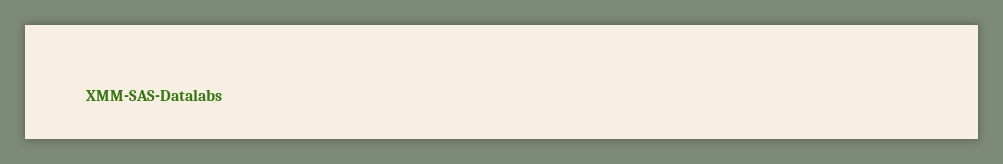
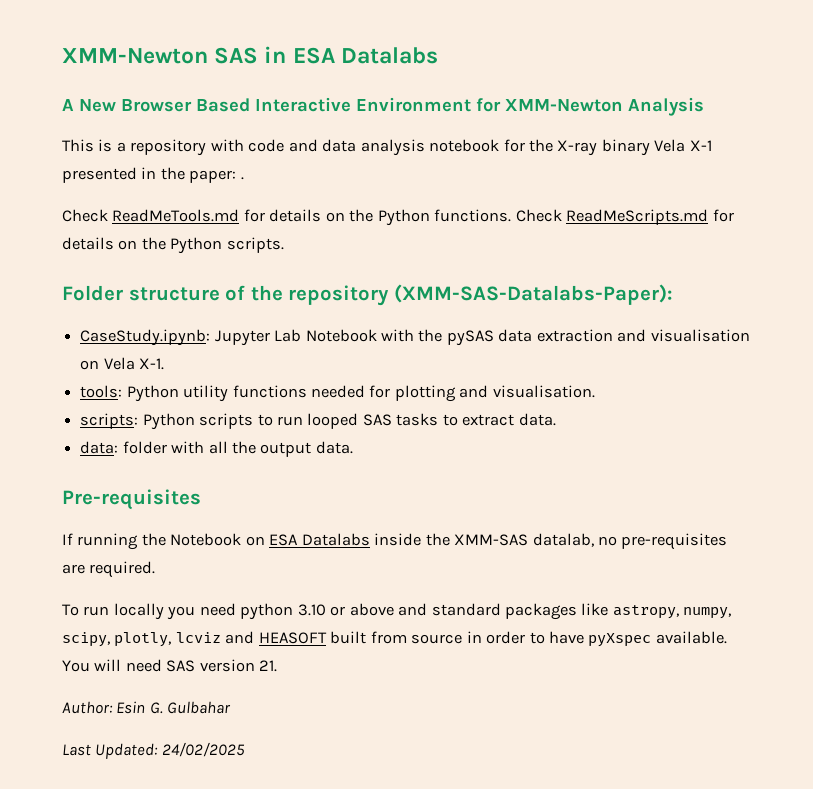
[86,89,222,101] XMM-SAS-Datalabs -> [62,46,438,64] [62,97,704,116] [62,139,712,156] [62,167,244,183] [62,209,734,226] [62,237,284,254] [62,284,673,306] [80,329,750,346] [80,357,165,370] [80,385,595,402] [80,413,556,430] [80,441,353,457] [62,489,201,510] [62,533,728,550] [62,561,156,578] [62,603,732,620] [62,631,727,647] [62,659,278,672] [62,701,232,714] [62,742,245,759] XMM-Newton SAS in ESA Datalabs // A New Browser Based Interactive Environment for XMM-Newton Analysis // This is a repository with code and data analysis notebook for the X-ray binary Vela X-1 presented in the paper: . // Check ReadMeTools.md for details on the Python functions. Check ReadMeScripts.md for details on the Python scripts. // Folder structure of the repository (XMM-SAS-Datalabs-Paper): // CaseStudy.ipynb: Jupyter Lab Notebook with the pySAS data extraction and visualisation on Vela X-1. // tools: Python utility functions needed for plotting and visualisation. // scripts: Python scripts to run looped SAS tasks to extract data. // data: folder with all the output data. // Pre-requisites // If running the Notebook on ESA Datalabs inside the XMM-SAS datalab, no pre-requisites are required. // To run locally you need python 3.10 or above and standard packages like astropy, numpy, scipy, plotly, lcviz and HEASOFT built from source in order to have pyXspec available. You will need SAS version 21. // Author: Esin G. Gulbahar // Last Updated: 24/02/2025

